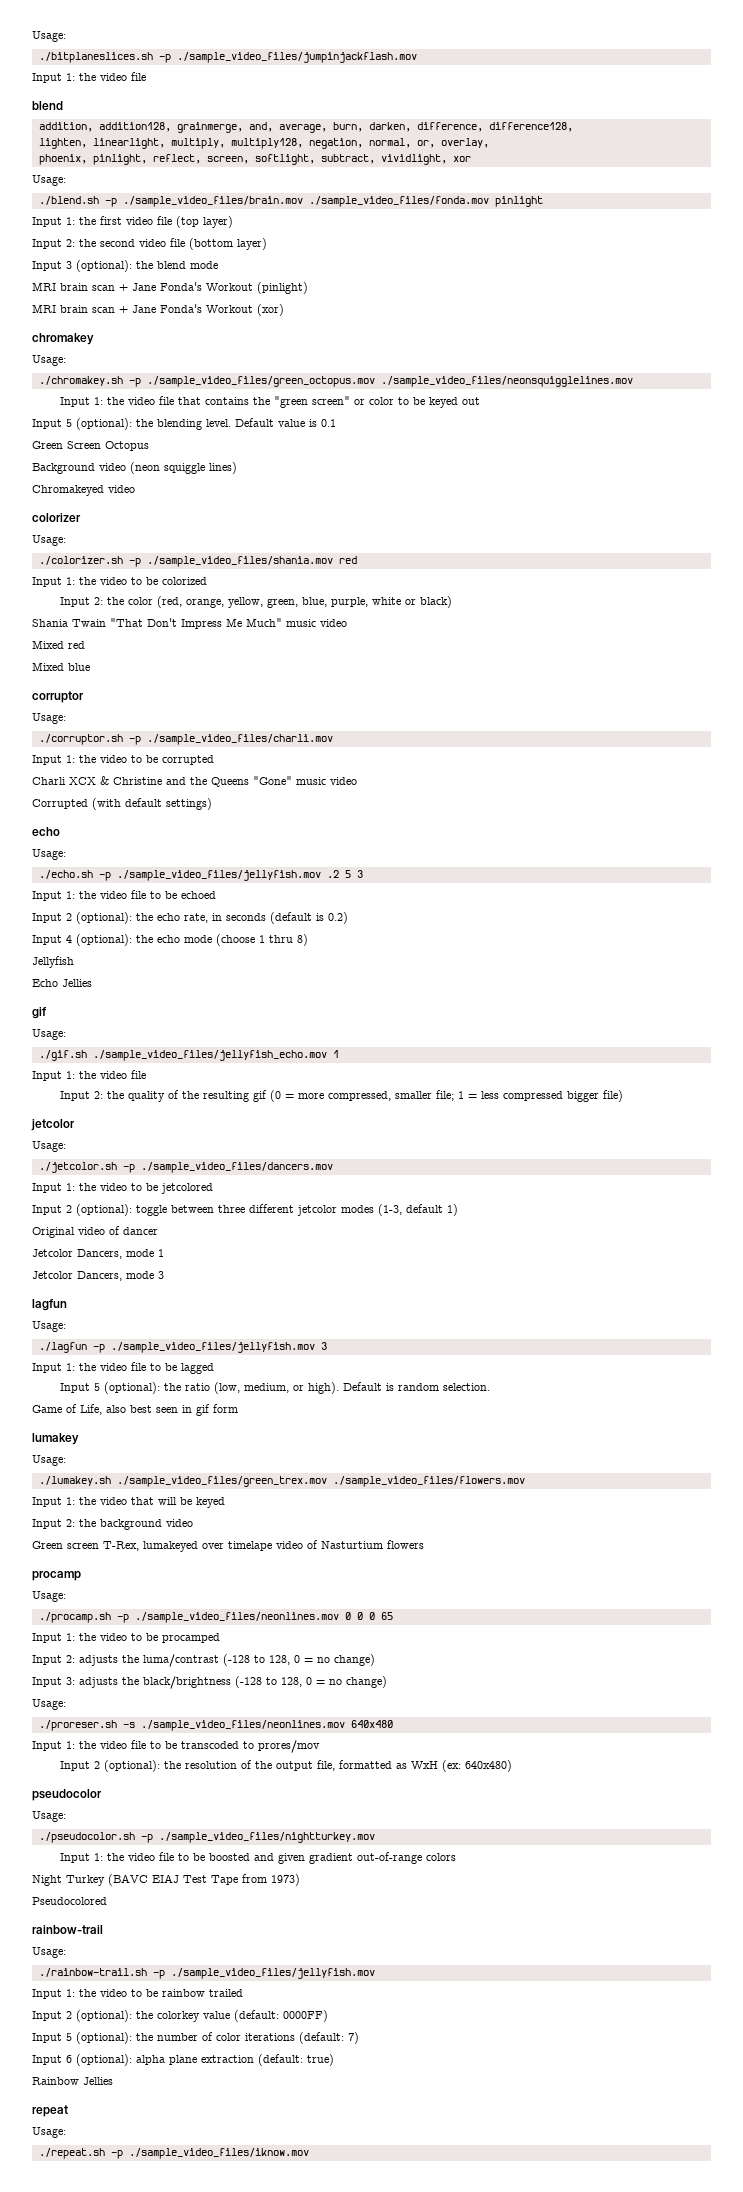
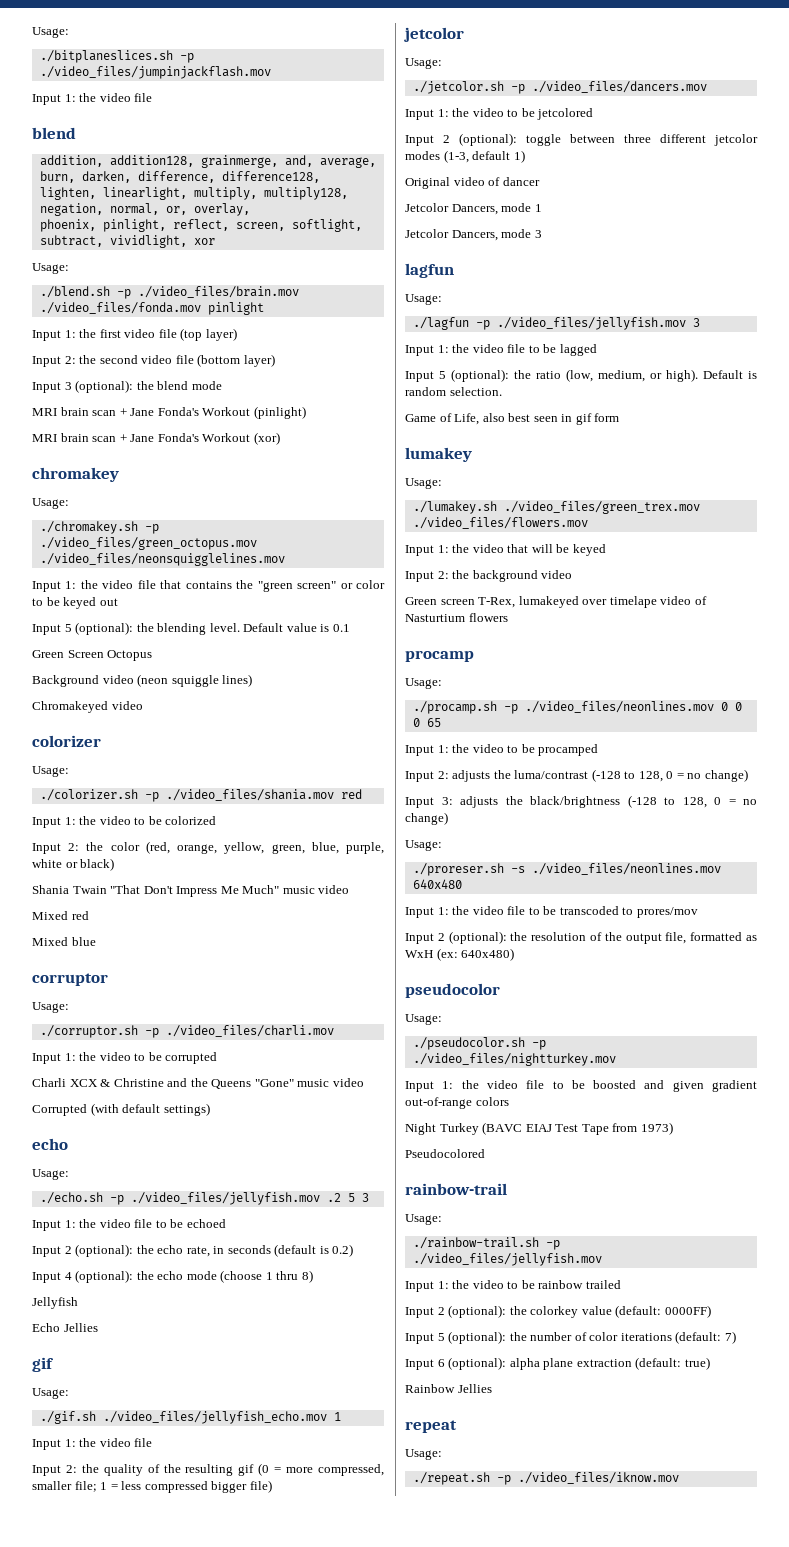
[176,52,417,63] ./sample_video_files/jumpinjackflash.mov -> [39,66,271,79] ./video_files/jumpinjackflash.mov
[122,196,489,207] ./sample_video_files/brain.mov ./sample_video_files/fonda.mov -> [137,286,299,298] [39,302,201,314] ./video_files/brain.mov ./video_files/fonda.mov
[146,376,633,387] ./sample_video_files/green_octopus.mov ./sample_video_files/neonsquigglelines.mov -> [39,537,257,550] [39,553,285,566] ./video_files/green_octopus.mov ./video_files/neonsquigglelines.mov
[146,556,333,567] ./sample_video_files/shania.mov -> [165,789,334,801] ./video_files/shania.mov
[146,734,333,745] ./sample_video_files/charli.mov -> [165,1025,334,1037] ./video_files/charli.mov
[116,870,321,881] ./sample_video_files/jellyfish.mov -> [130,1192,320,1205] ./video_files/jellyfish.mov
[92,1050,327,1061] ./sample_video_files/jellyfish_echo.mov -> [102,1411,327,1424] ./video_files/jellyfish_echo.mov
[140,1162,333,1173] ./sample_video_files/dancers.mov -> [531,81,707,93] ./video_files/dancers.mov
[110,1342,315,1353] ./sample_video_files/jellyfish.mov -> [496,317,686,330] ./video_files/jellyfish.mov
[116,1476,525,1487] ./sample_video_files/green_trex.mov ./sample_video_files/flowers.mov -> [503,501,700,514] [412,517,588,529] ./video_files/green_trex.mov ./video_files/flowers.mov
[134,1612,339,1623] ./sample_video_files/neonlines.mov -> [524,701,714,713] ./video_files/neonlines.mov
[140,1720,345,1731] ./sample_video_files/neonlines.mov -> [531,863,721,875] ./video_files/neonlines.mov
[158,1832,375,1843] ./sample_video_files/nightturkey.mov -> [412,1053,616,1066] ./video_files/nightturkey.mov
[170,1968,375,1979] ./sample_video_files/jellyfish.mov -> [412,1253,602,1266] ./video_files/jellyfish.mov
[128,2148,309,2159] ./sample_video_files/iknow.mov -> [517,1472,679,1484] ./video_files/iknow.mov

